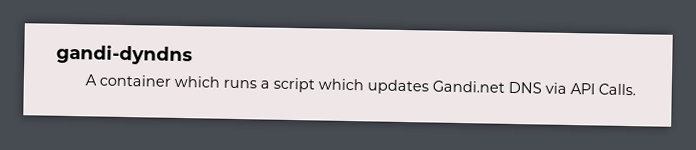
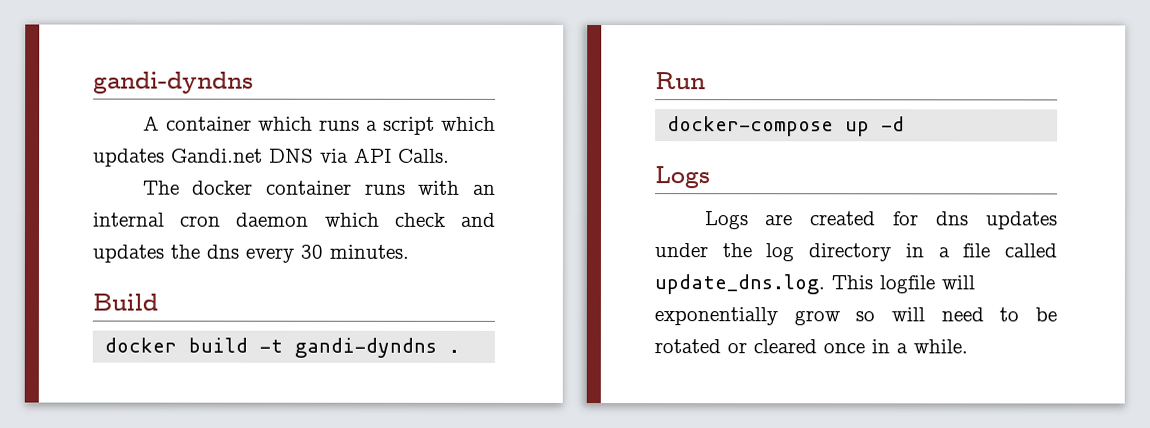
(636, 89) none -> [142,180,496,195] [92,212,496,227] [92,244,409,263] [92,293,158,311] [104,337,461,358] [655,72,706,90] [667,116,906,137] [655,166,711,189] [703,211,1058,230] [654,243,1057,262] [654,274,975,295] [654,307,1057,326] [654,339,968,354] // The docker container runs with an internal cron daemon which check and updates the dns every 30 minutes. // Build // docker build -t gandi-dyndns . // Run // docker-compose up -d // Logs // Logs are created for dns updates under the log directory in a file called update_dns.log. This logfile will exponentially grow so will need to be rotated or cleared once in a while.

